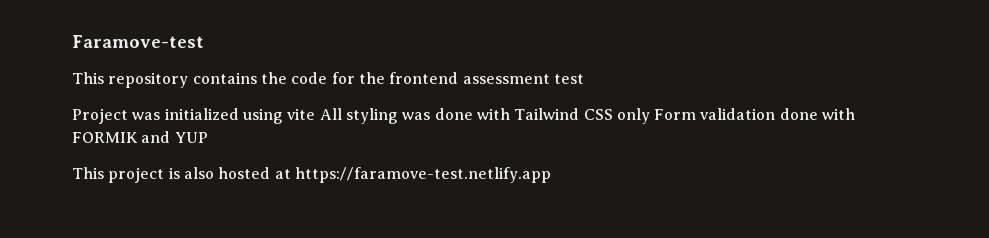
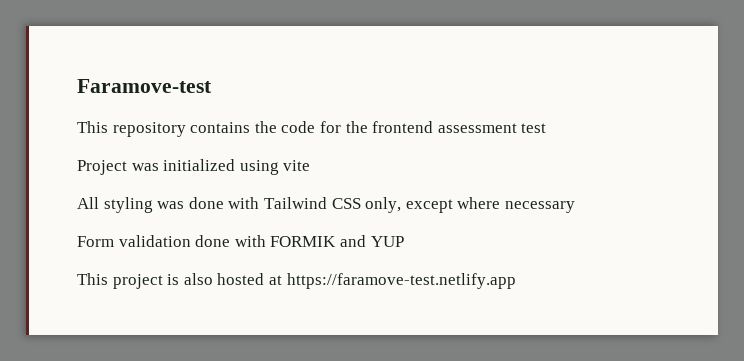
(316, 114) none -> (311, 165) //
[616,108,650,124] only -> [365,197,575,213] only, except where necessary //

